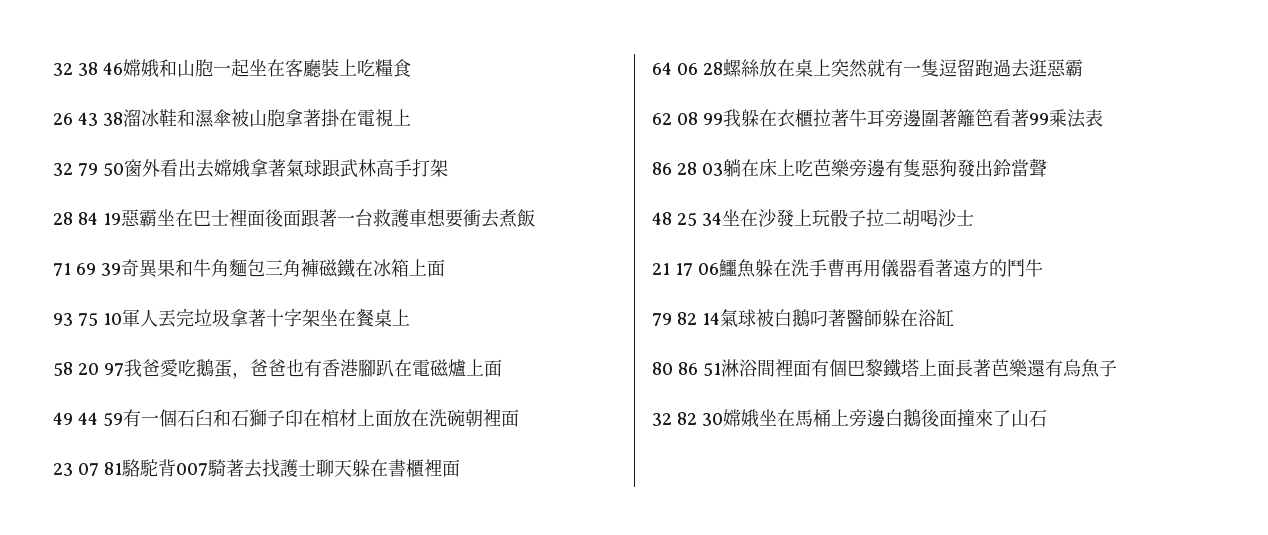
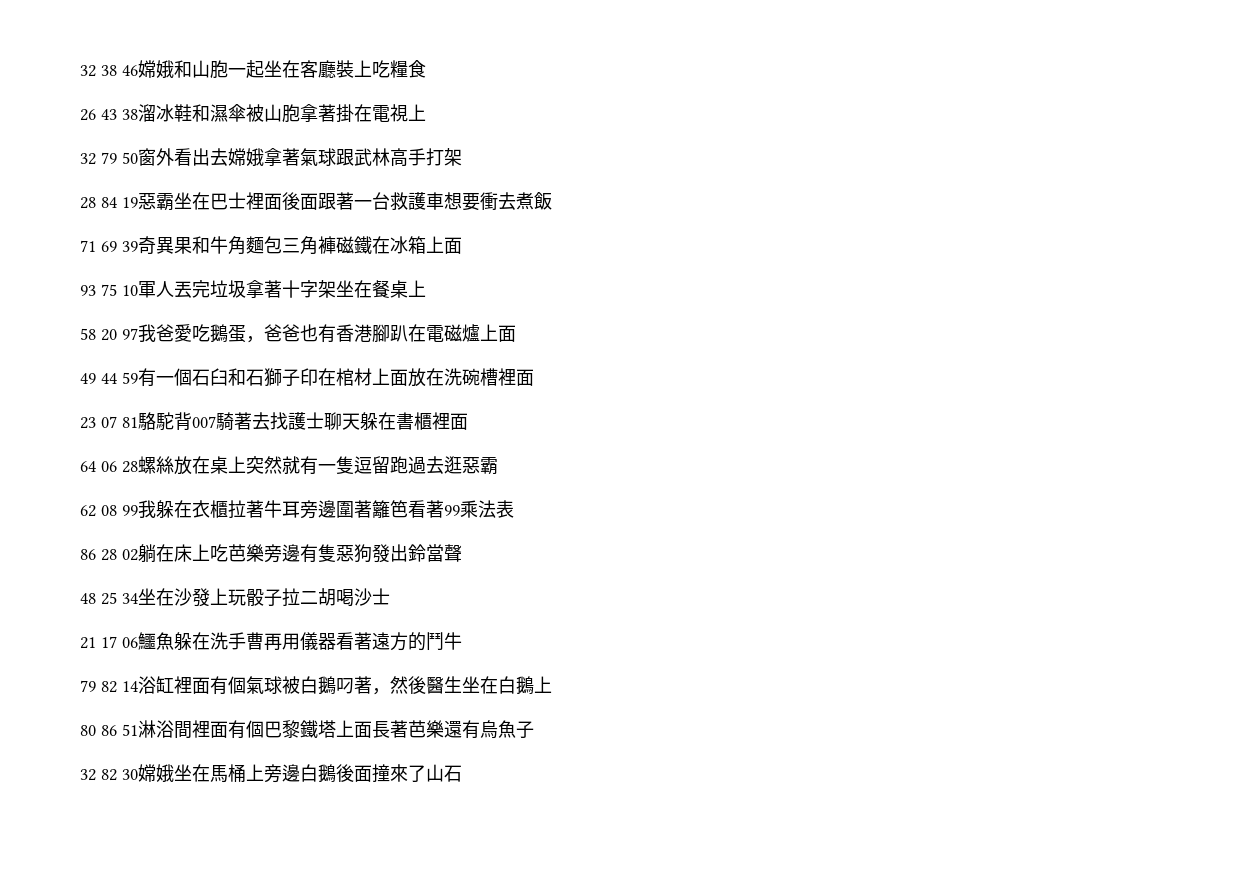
[465,409,483,427] 朝 -> [480,368,498,386] 槽
[702,163,723,176] 03 -> [122,549,138,561] 02
(720, 318) none -> [138,676,246,695] 浴缸裡面有個
[846,309,954,327] 醫師躲在浴缸 -> [372,676,552,695] ，然後醫生坐在白鵝上

